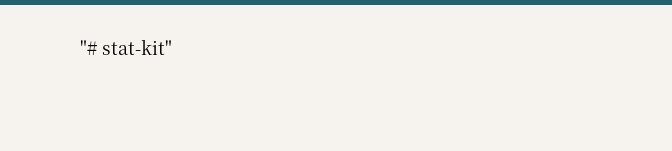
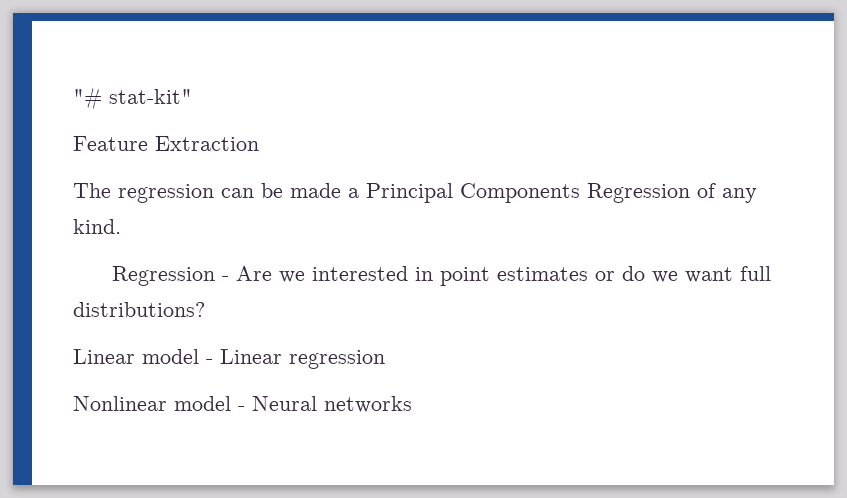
(172, 47) none -> [73,136,259,151] [73,183,757,203] [73,219,121,234] [112,266,772,286] [73,302,205,317] [73,349,385,369] [73,396,412,413] // Feature Extraction // The regression can be made a Principal Components Regression of any kind. // Regression - Are we interested in point estimates or do we want full distributions? // Linear model - Linear regression // Nonlinear model - Neural networks

